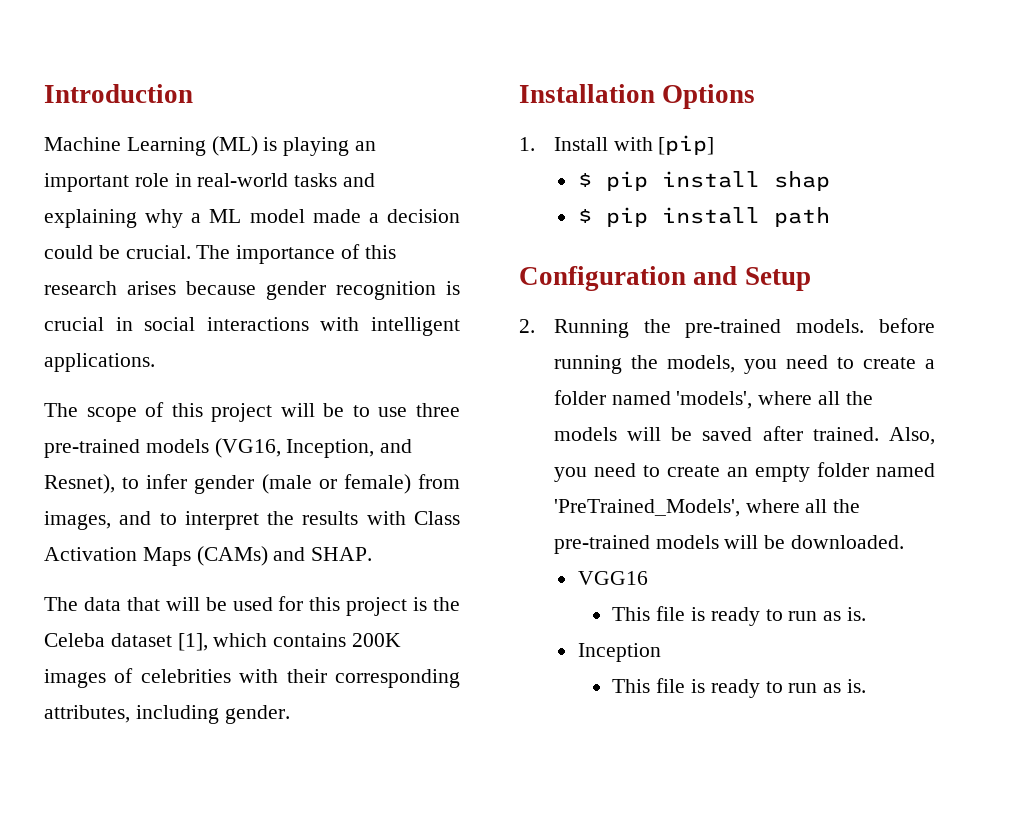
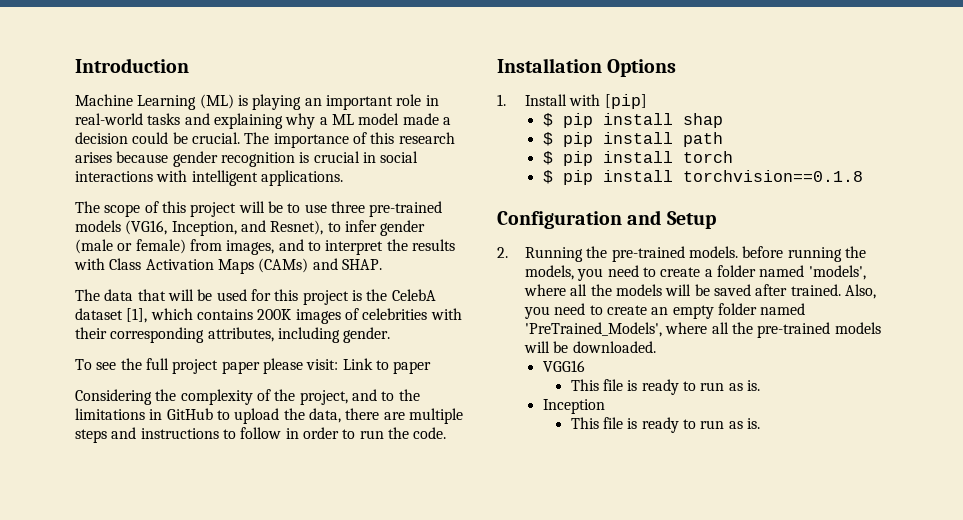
[44,633,105,647] Celeba -> [391,289,436,301] CelebA
(290, 714) none -> [75,358,432,374] [75,389,420,405] [75,408,463,424] [75,427,447,443] // To see the full project paper please visit: Link to paper // Considering the complexity of the project, and to the limitations in GitHub to upload the data, there are multiple steps and instructions to follow in order to run the code.
(830, 217) none -> [542,151,733,166] [542,170,863,185] // $ pip install torch // $ pip install torchvision==0.1.8

